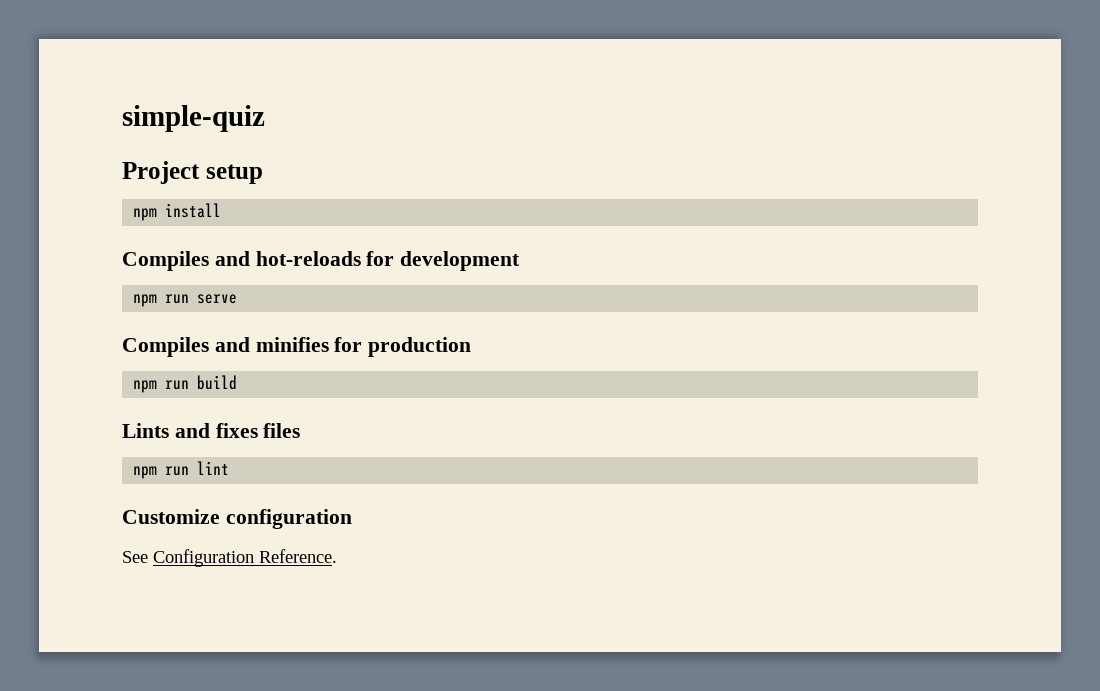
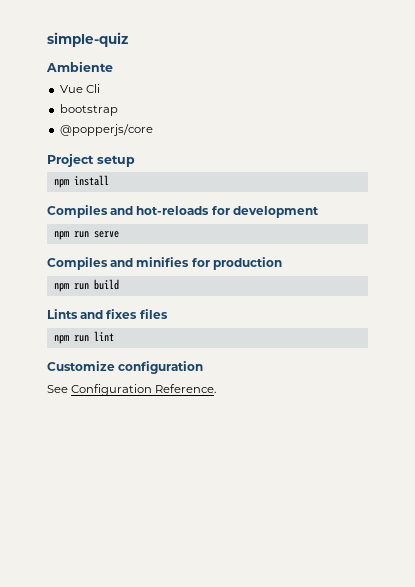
(265, 118) none -> [46,61,113,72] [59,84,100,93] [59,104,118,116] [59,124,153,136] // Ambiente // Vue Cli // bootstrap // @popperjs/core

